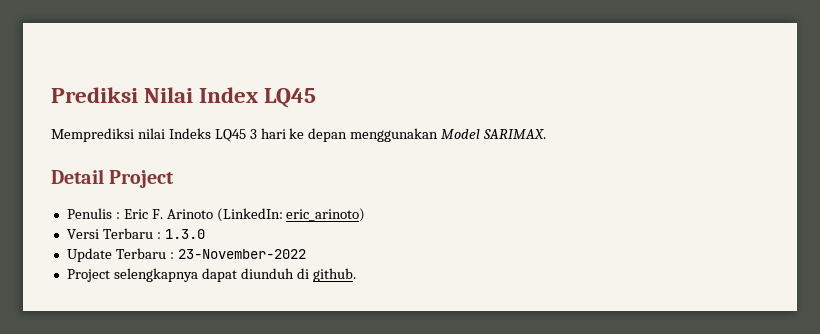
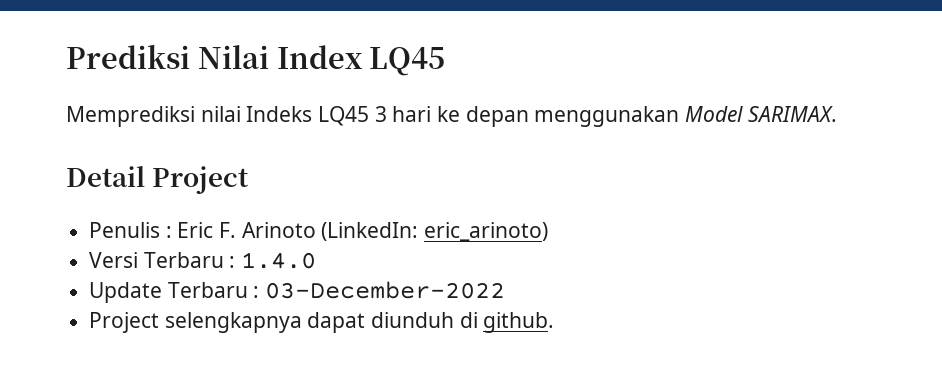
[164,229,205,239] 1.3.0 -> [241,252,317,269] 1.4.0
[177,249,306,259] 23-November-2022 -> [265,281,506,299] 03-December-2022

